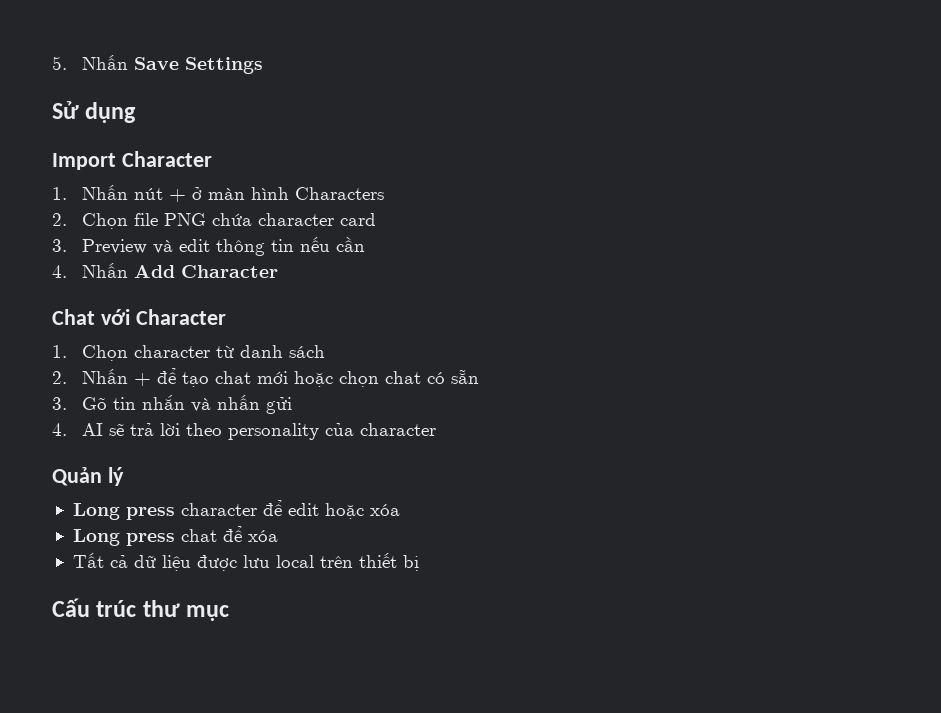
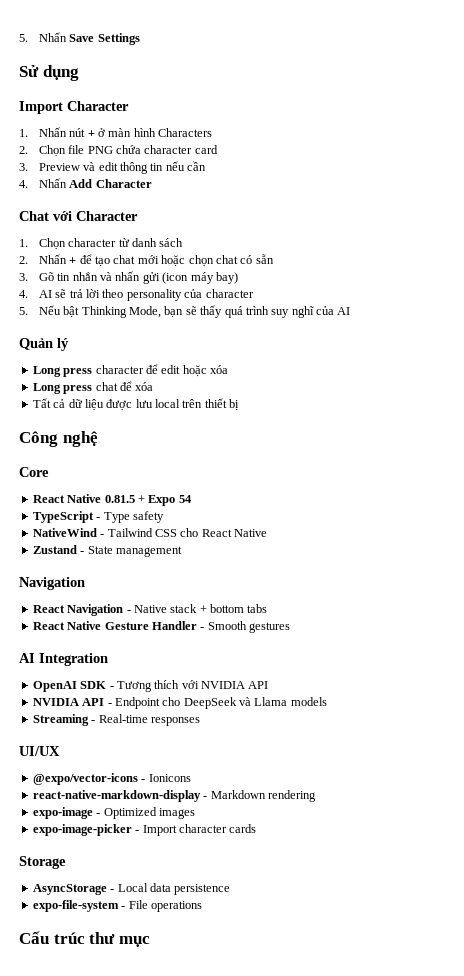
(293, 405) none -> [162,272,238,284] (icon máy bay)
(437, 429) none -> [19,305,351,318] // 5. Nếu bật Thinking Mode, bạn sẽ thấy quá trình suy nghĩ của AI
(419, 563) none -> [19,431,98,447] [19,467,49,477] [32,494,192,506] [32,511,164,523] [32,528,267,537] [32,545,182,557] [19,577,85,590] [32,604,268,616] [32,621,290,633] [19,653,108,666] [32,680,269,692] [32,697,327,709] [32,714,200,726] [19,746,60,756] [32,773,191,785] [32,790,316,802] [32,807,195,819] [32,824,257,836] [19,856,66,869] [32,883,231,895] [32,900,202,912] // Công nghệ // Core // React Native 0.81.5 + Expo 54 // TypeScript - Type safety // NativeWind - Tailwind CSS cho React Native // Zustand - State management // Navigation // React Navigation - Native stack + bottom tabs // React Native Gesture Handler - Smooth gestures // AI Integration // OpenAI SDK - Tương thích với NVIDIA API // NVIDIA API - Endpoint cho DeepSeek và Llama models // Streaming - Real-time responses // UI/UX // @expo/vector-icons - Ionicons // react-native-markdown-display - Markdown rendering // expo-image - Optimized images // expo-image-picker - Import character cards // Storage // AsyncStorage - Local data persistence // expo-file-system - File operations

